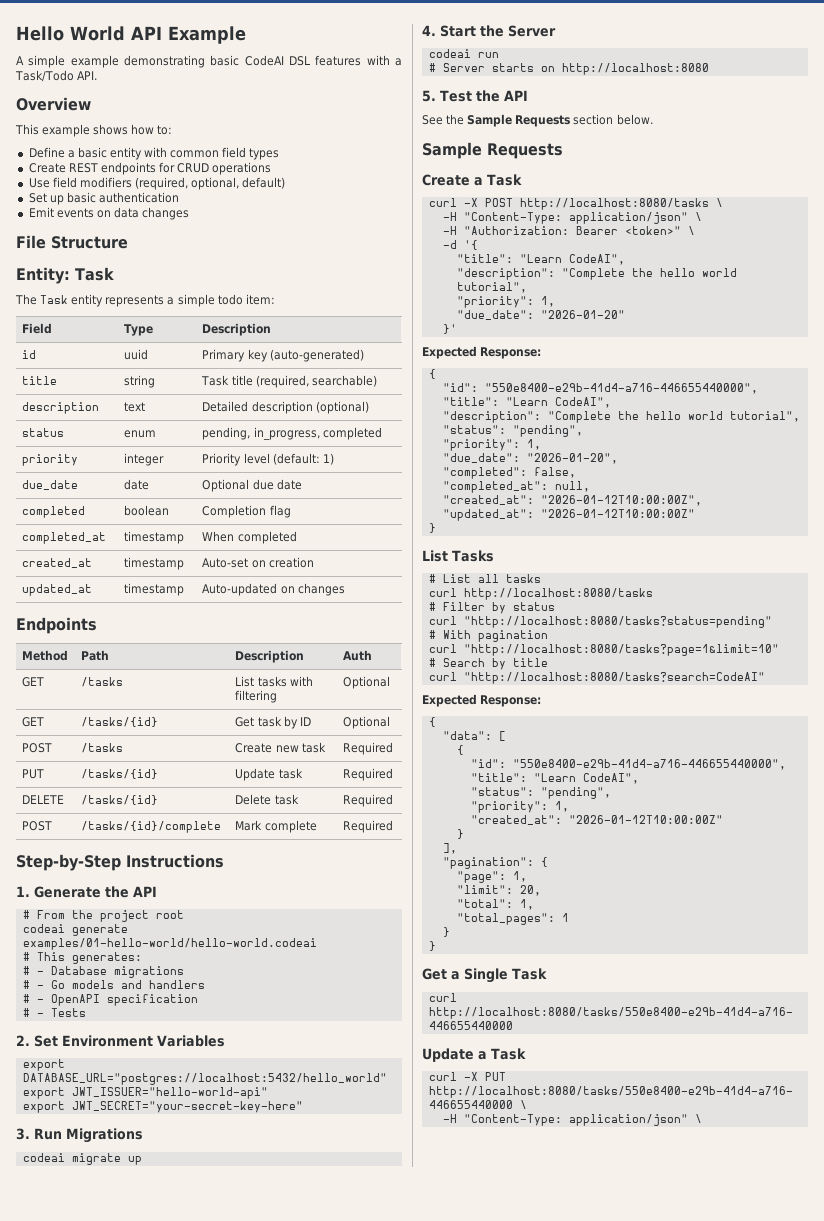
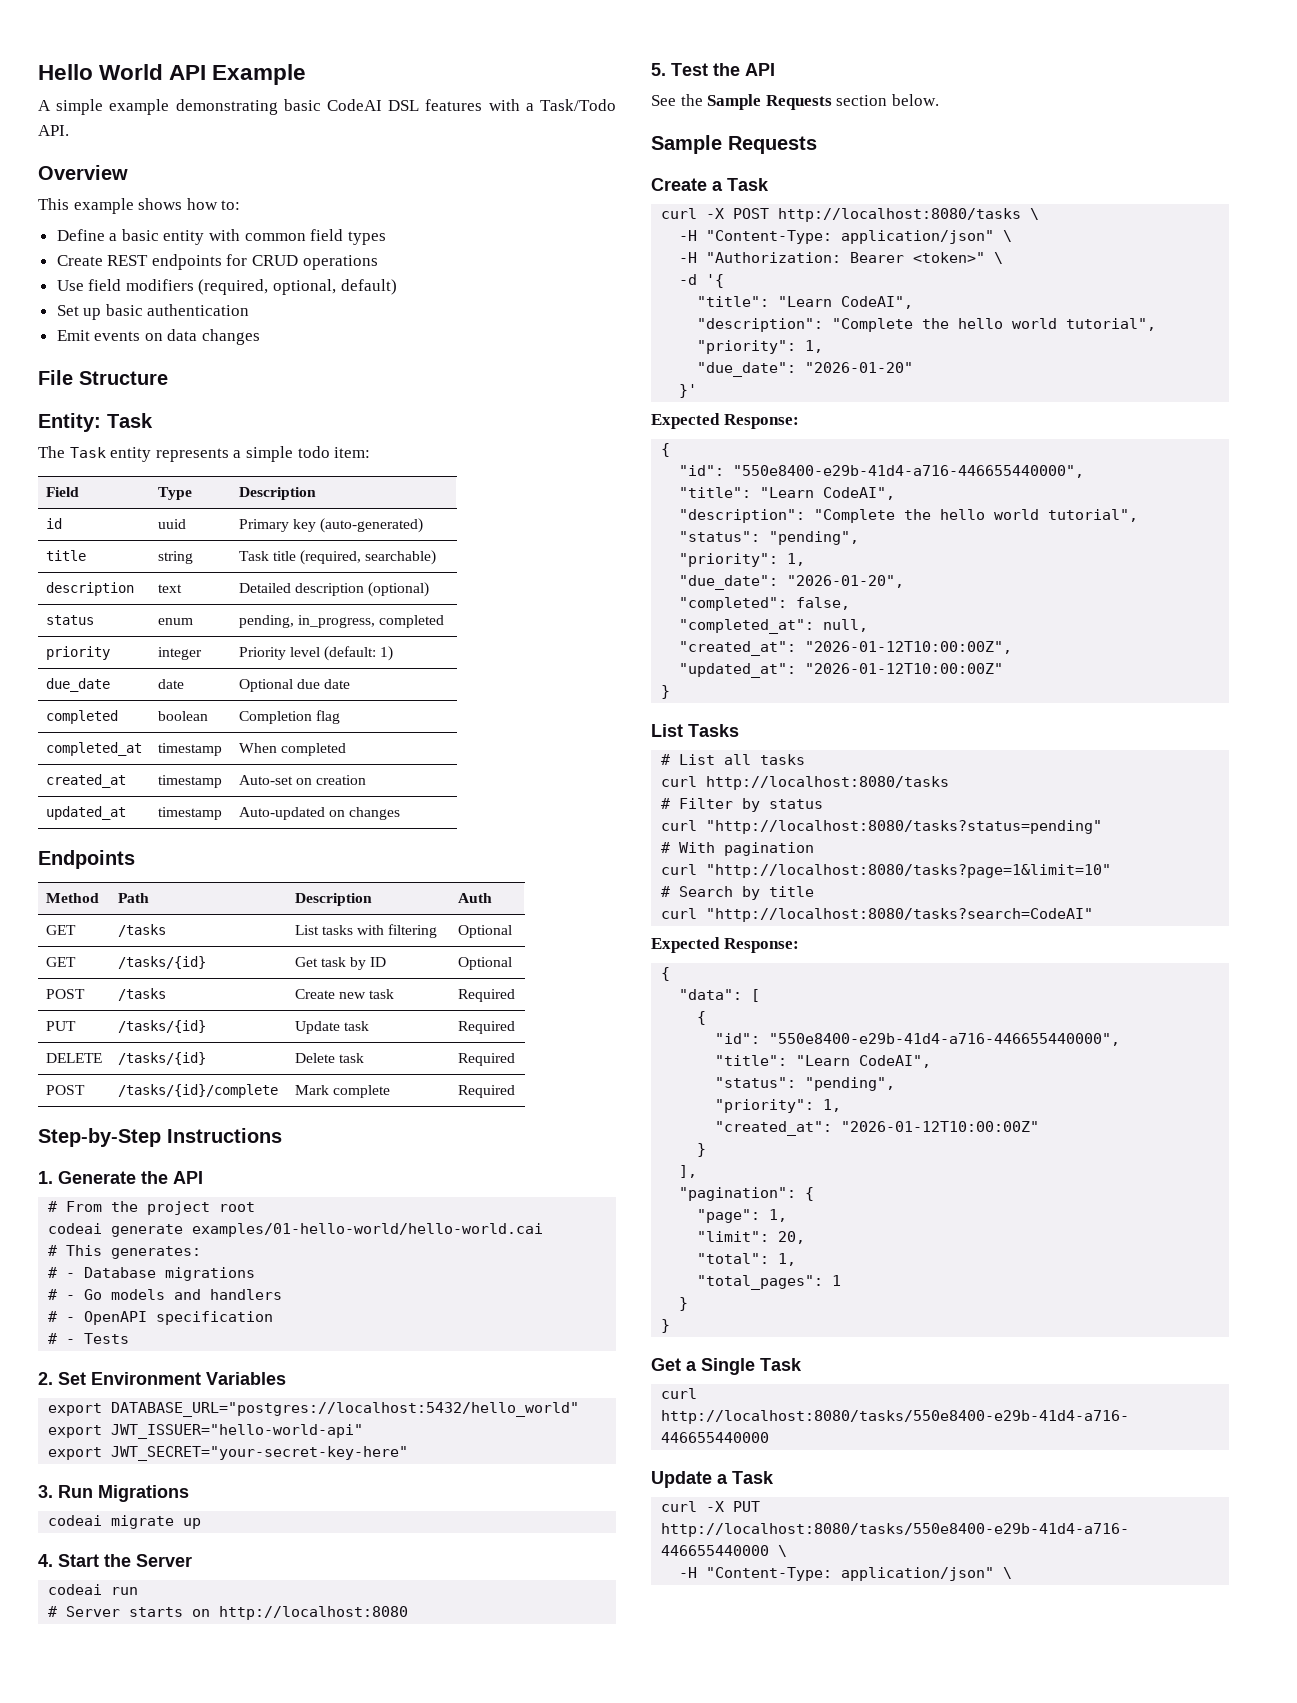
[22,938,317,950] examples/01-hello-world/hello-world.codeai -> [192,1223,544,1237] examples/01-hello-world/hello-world.cai

